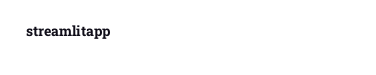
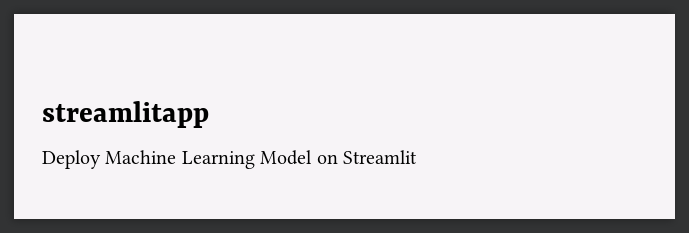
(111, 32) none -> [42,150,417,169] // Deploy Machine Learning Model on Streamlit

